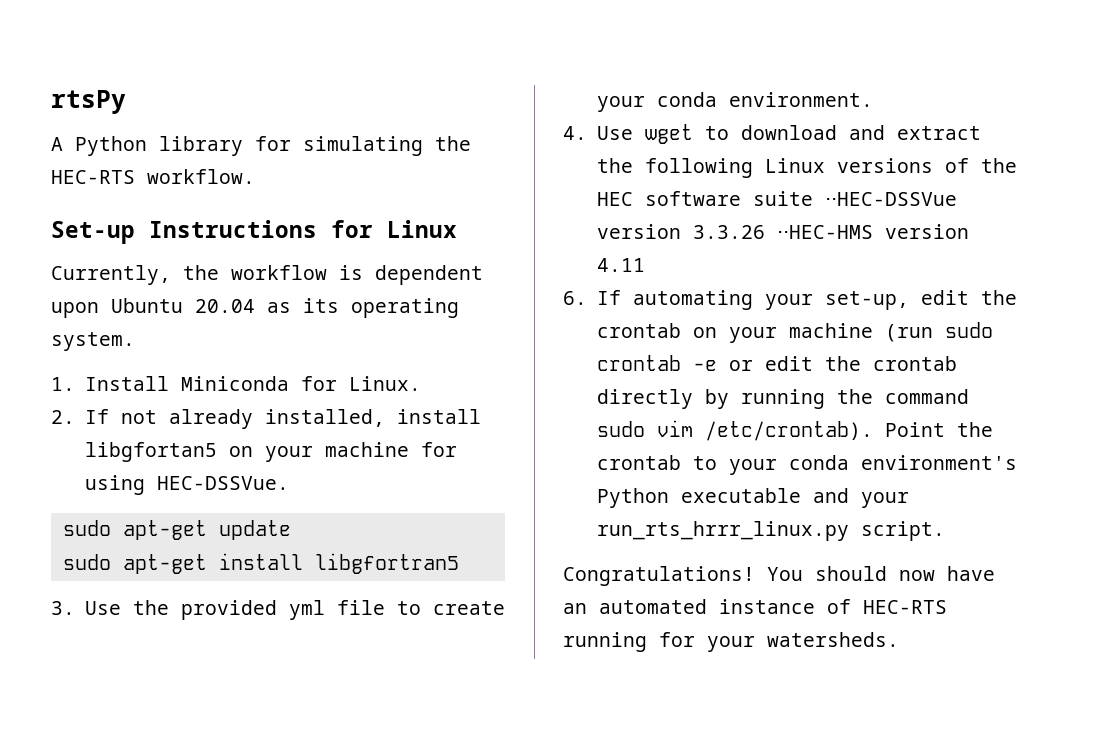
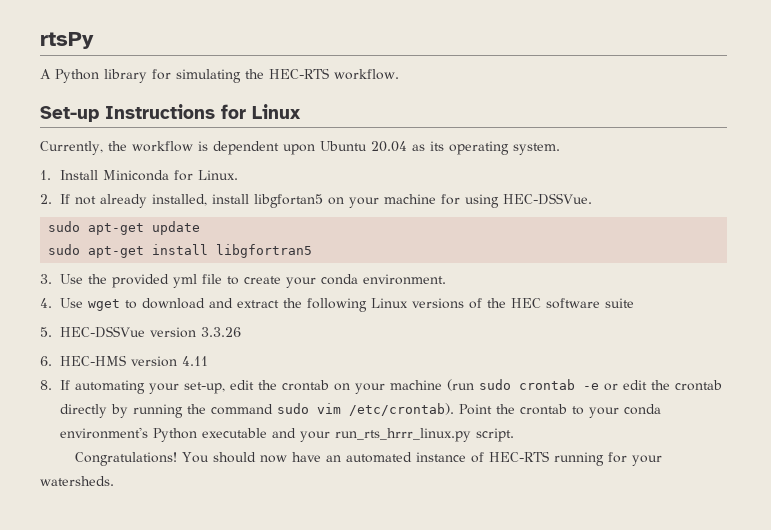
[824,192,957,206] ⋅⋅HEC-DSSVue -> [40,326,146,338] // 5. HEC-DSSVue
[776,225,873,239] ⋅⋅HEC-HMS -> [40,355,127,366] // 6. HEC-HMS
[563,291,587,305] 6. -> [40,380,52,390] 8.

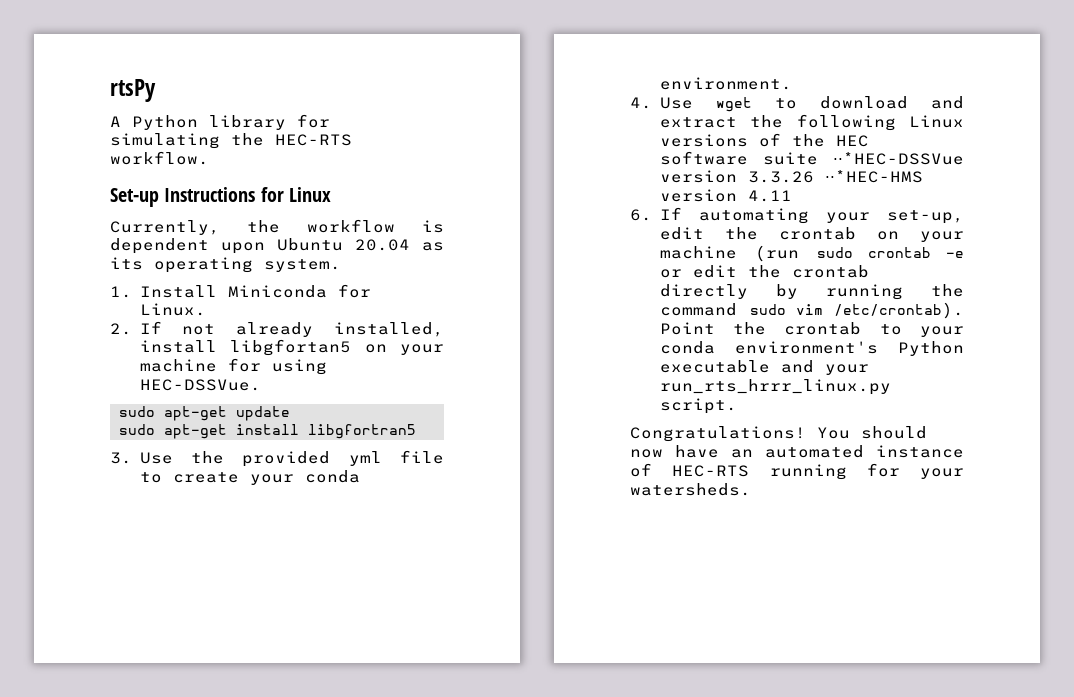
[40,326,146,338] // 5. HEC-DSSVue -> [833,152,964,165] ⋅⋅*HEC-DSSVue
[40,355,127,366] // 6. HEC-HMS -> [824,170,923,183] ⋅⋅*HEC-HMS
[40,380,52,390] 8. -> [630,209,652,221] 6.

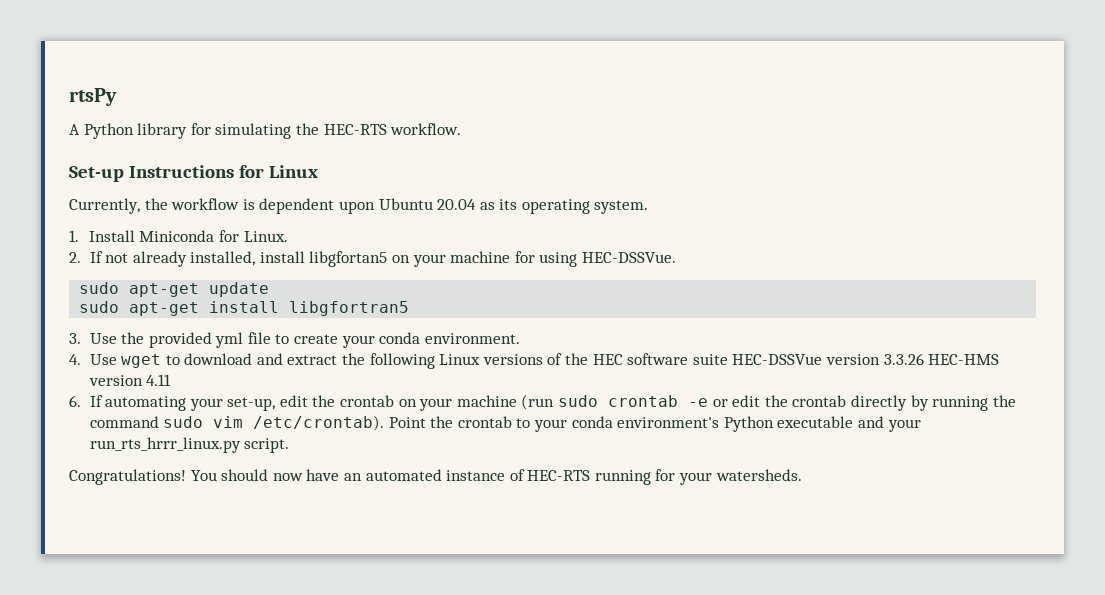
[833,152,964,165] ⋅⋅*HEC-DSSVue -> [732,354,823,365] HEC-DSSVue
[824,170,923,183] ⋅⋅*HEC-HMS -> [928,354,1000,365] HEC-HMS

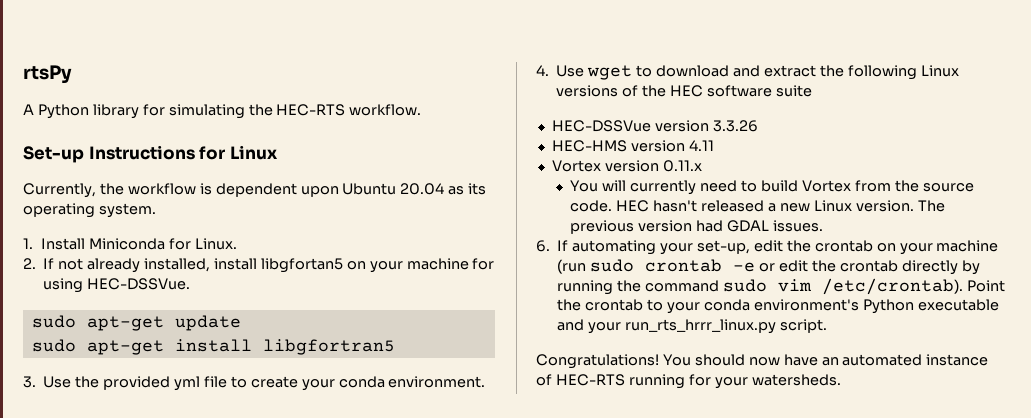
(728, 359) none -> (812, 91) //
(924, 359) none -> (758, 126) //
(172, 380) none -> [551,160,702,172] [570,180,974,195] [570,200,945,212] [570,220,824,234] // Vortex version 0.11.x // You will currently need to build Vortex from the source code. HEC hasn't released a new Linux version. The previous version had GDAL issues.

